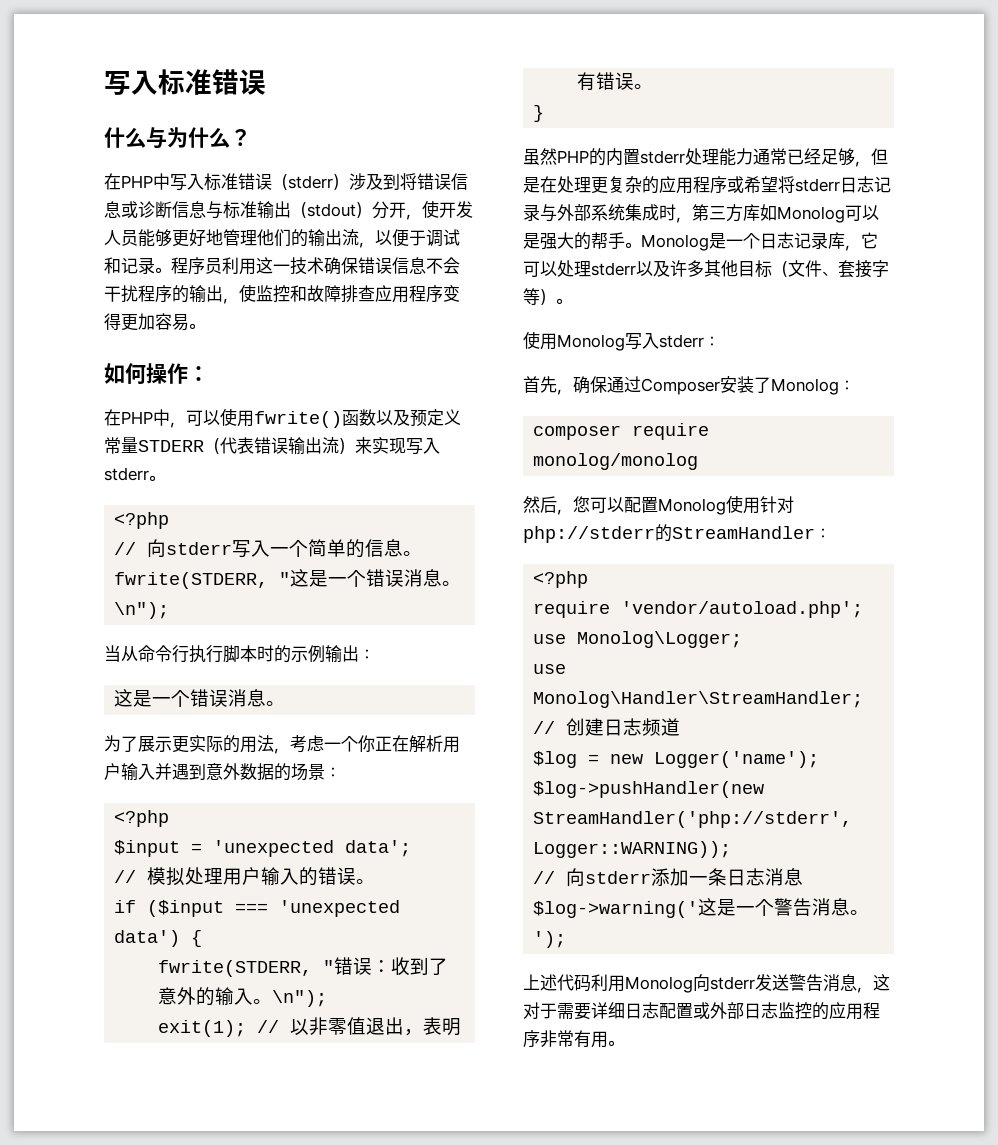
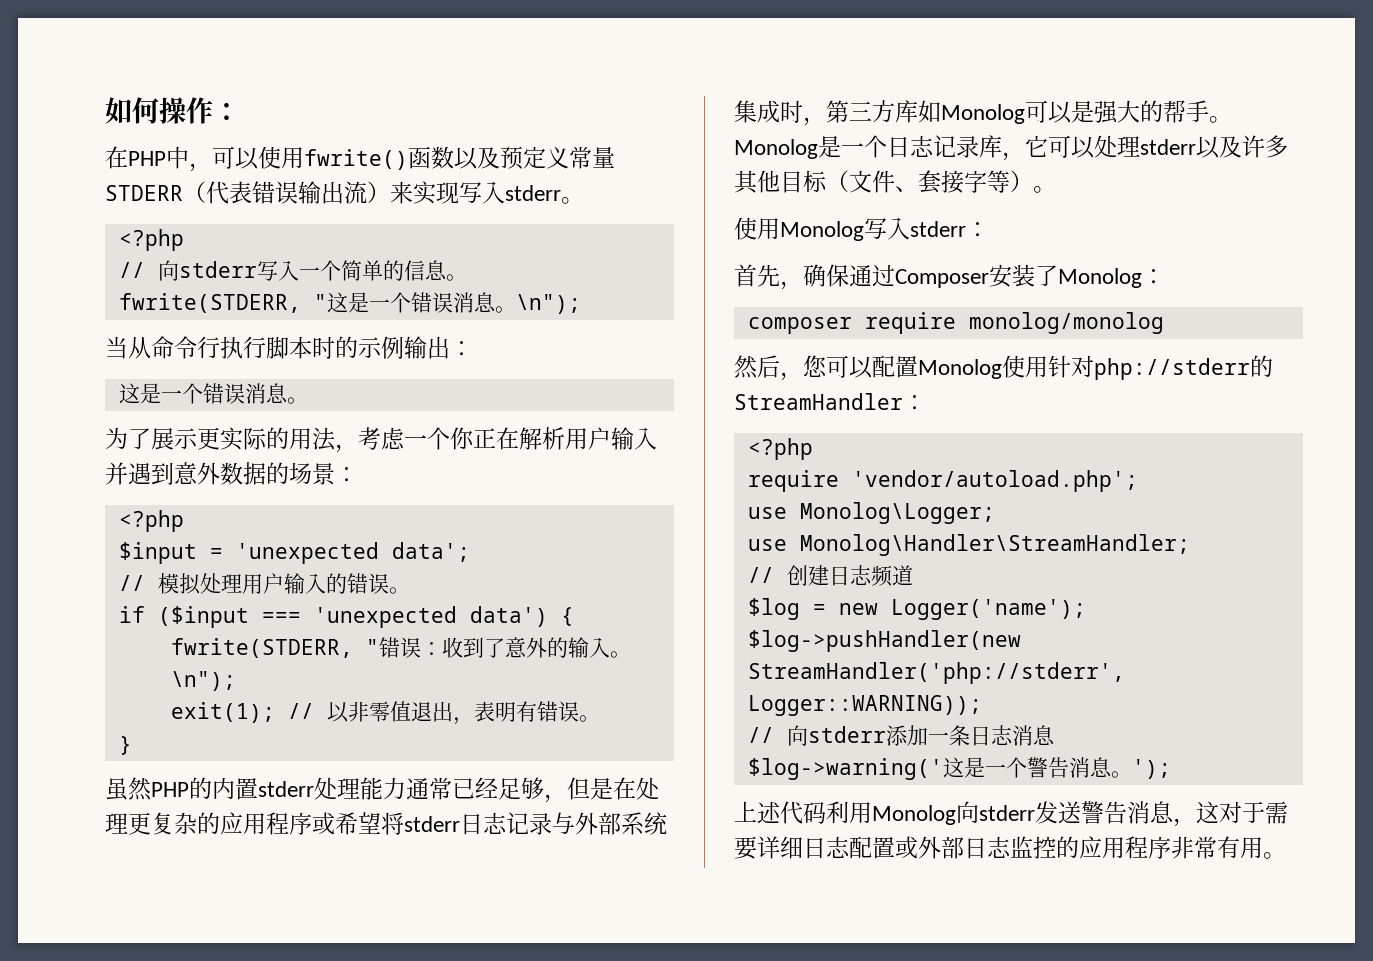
[104,69,266,95] [104,127,251,149] [104,173,468,191] [104,200,473,220] [104,229,460,248] [104,257,460,275] [104,284,460,304] [104,313,205,331] 写入标准错误 // 什么与为什么？ // 在PHP中写入标准错误（stderr）涉及到将错误信息或诊断信息与标准输出（stdout）分开，使开发人员能够更好地管理他们的输出流，以便于调试和记录。程序员利用这一技术确保错误信息不会干扰程序的输出，使监控和故障排查应用程序变得更加容易。 // -> (105, 110) none

